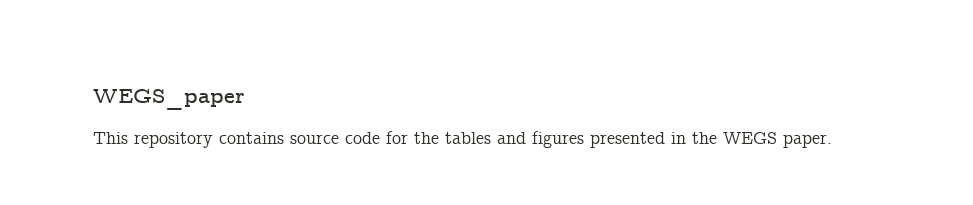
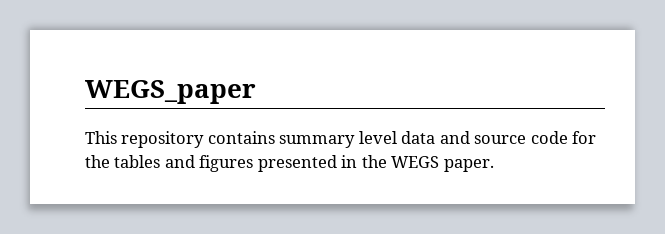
(284, 138) none -> [279,131,470,148] summary level data and

